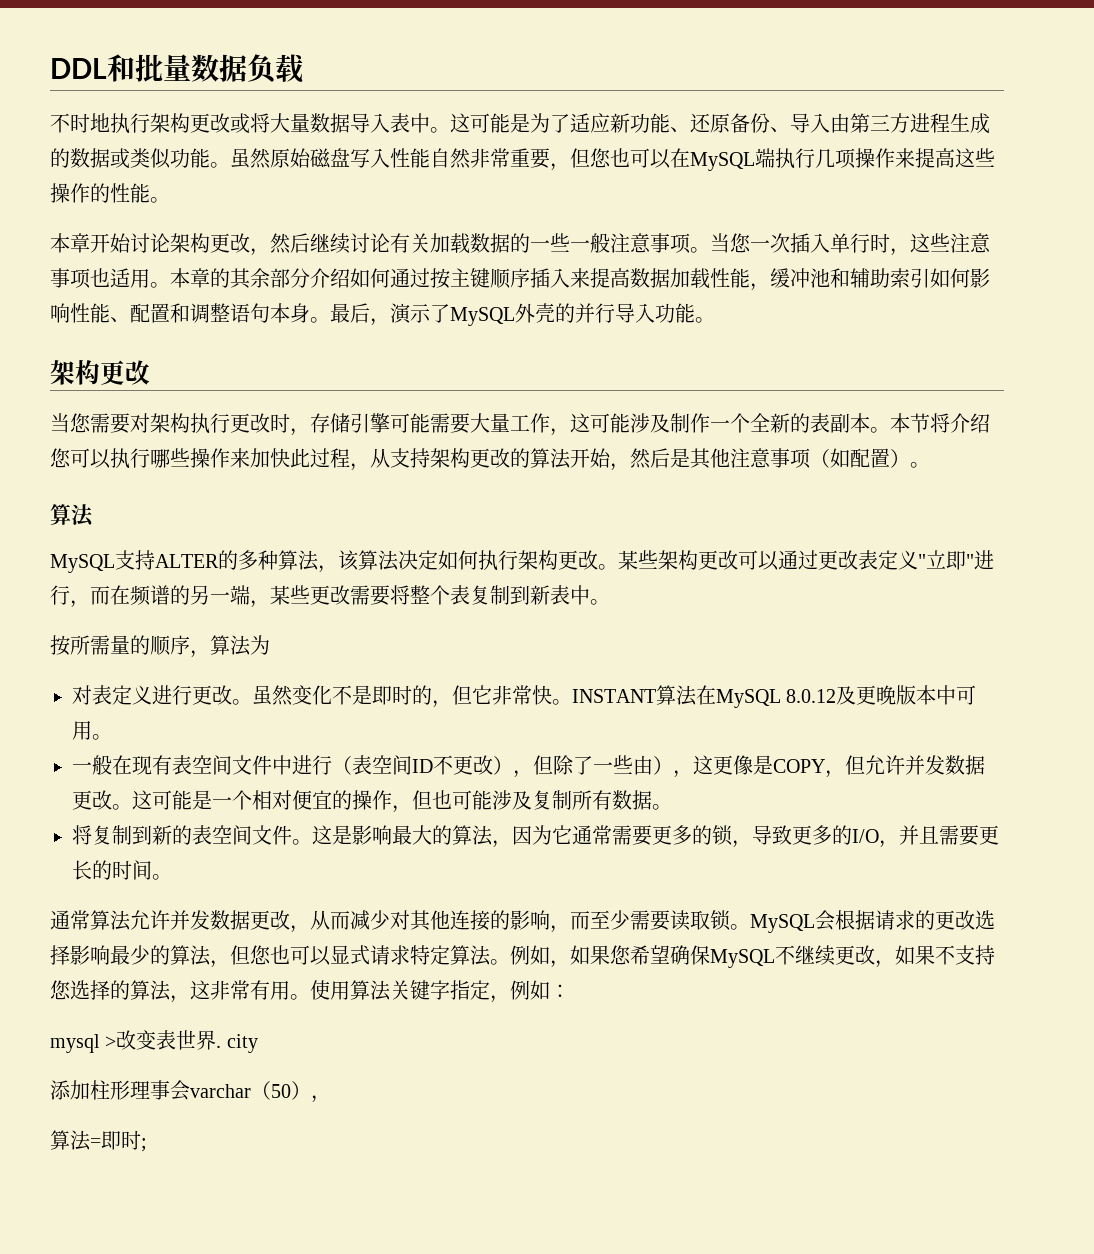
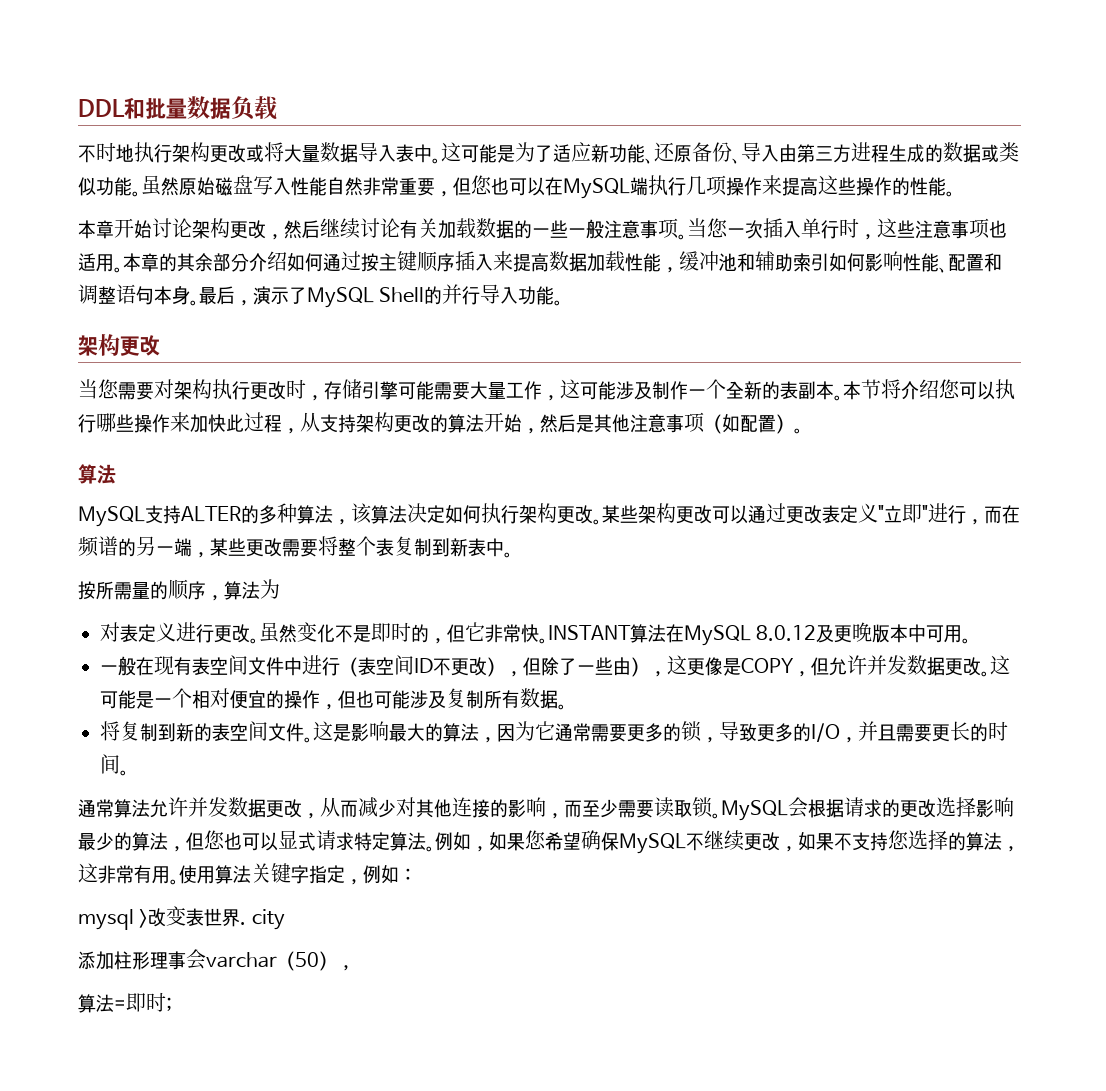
[515,303,555,323] 外壳 -> [379,287,425,303] Shell

